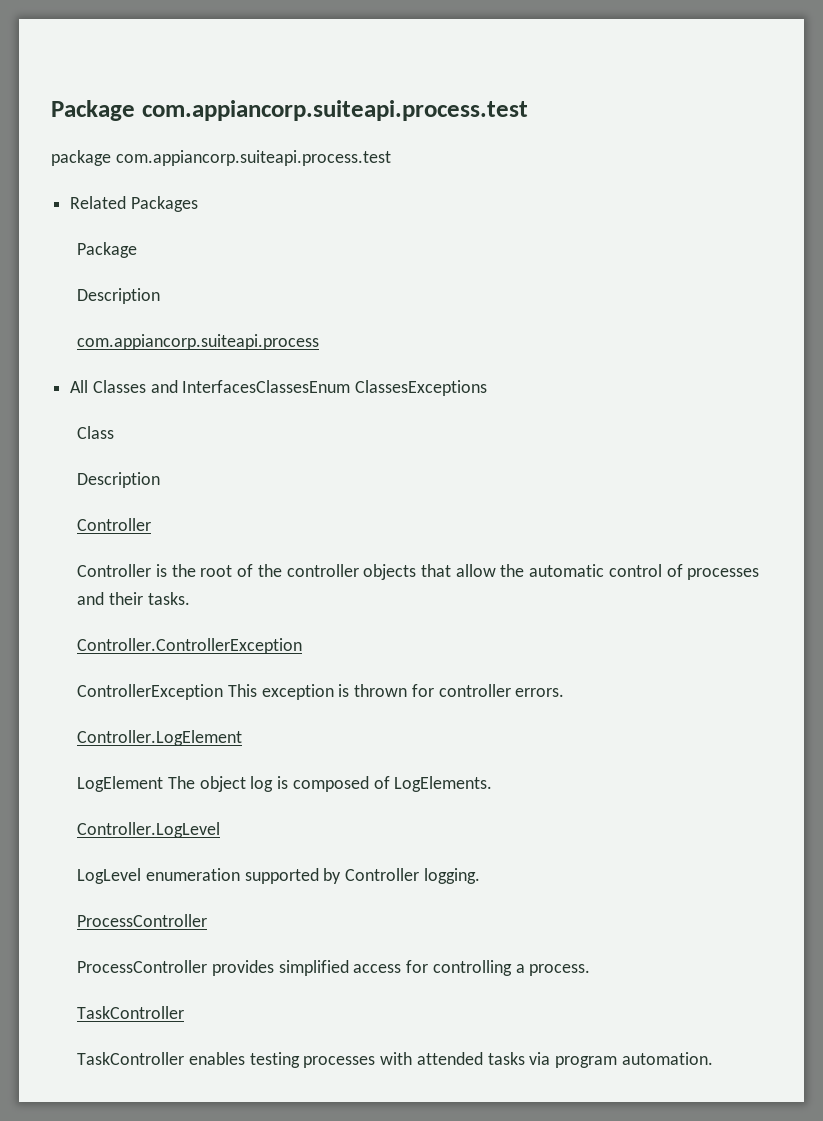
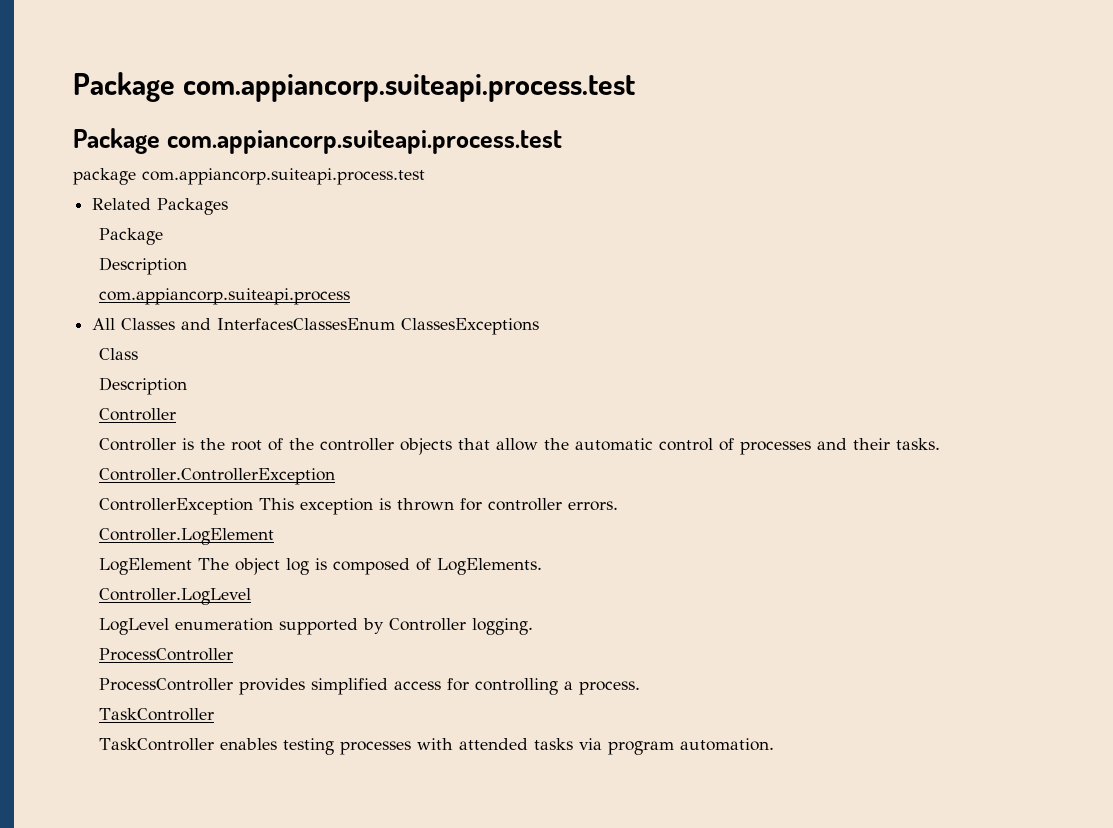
[51,100,528,121] Package com.appiancorp.suiteapi.process.test -> [73,72,636,102] [73,128,563,154] Package com.appiancorp.suiteapi.process.test // Package com.appiancorp.suiteapi.process.test

